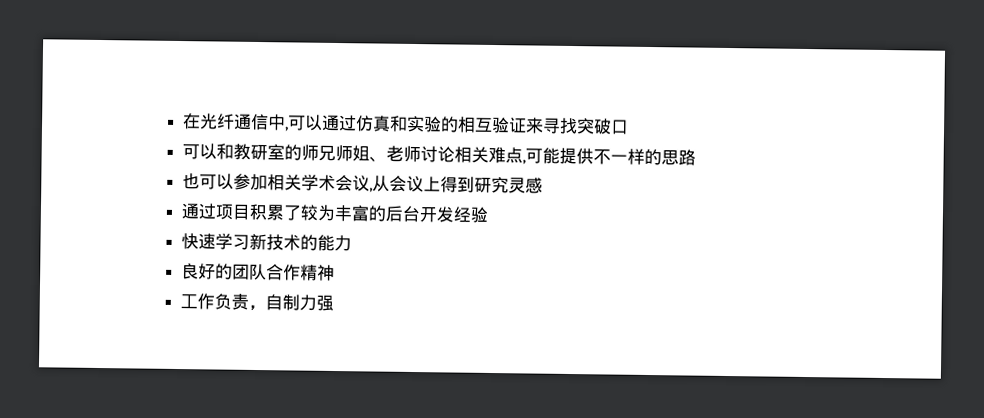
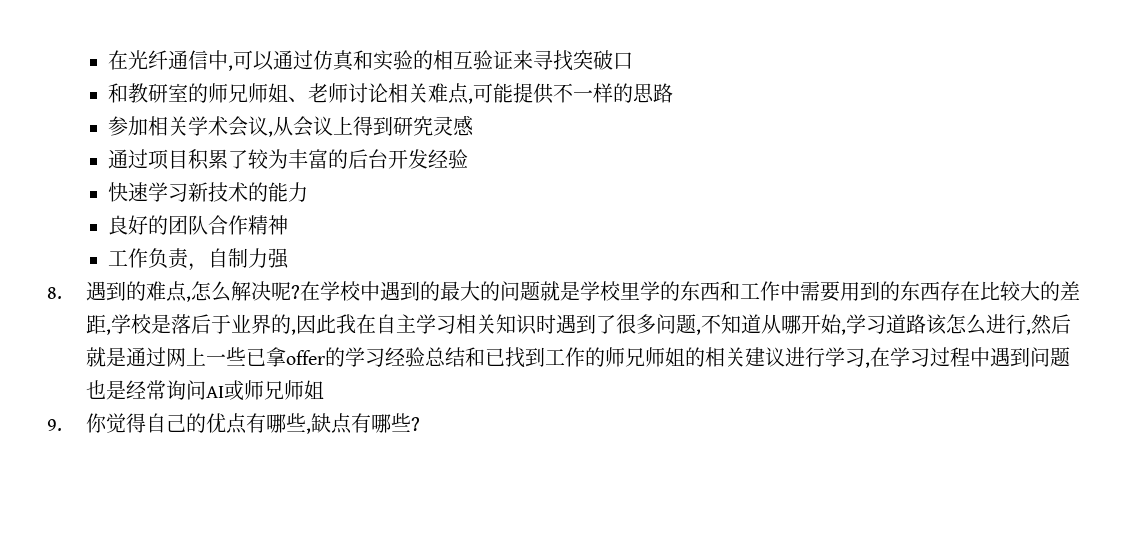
[182,143,218,160] 可以 -> (633, 61) none
[182,173,235,190] 也可以 -> (673, 93) none
(335, 303) none -> [47,281,1080,302] [85,314,1071,335] [85,347,1070,368] [85,380,324,401] [47,413,420,434] // 8.遇到的难点,怎么解决呢?在学校中遇到的最大的问题就是学校里学的东西和工作中需要用到的东西存在比较大的差距,学校是落后于业界的,因此我在自主学习相关知识时遇到了很多问题,不知道从哪开始,学习道路该怎么进行,然后就是通过网上一些已拿offer的学习经验总结和已找到工作的师兄师姐的相关建议进行学习,在学习过程中遇到问题也是经常询问AI或师兄师姐 // 9.你觉得自己的优点有哪些,缺点有哪些?

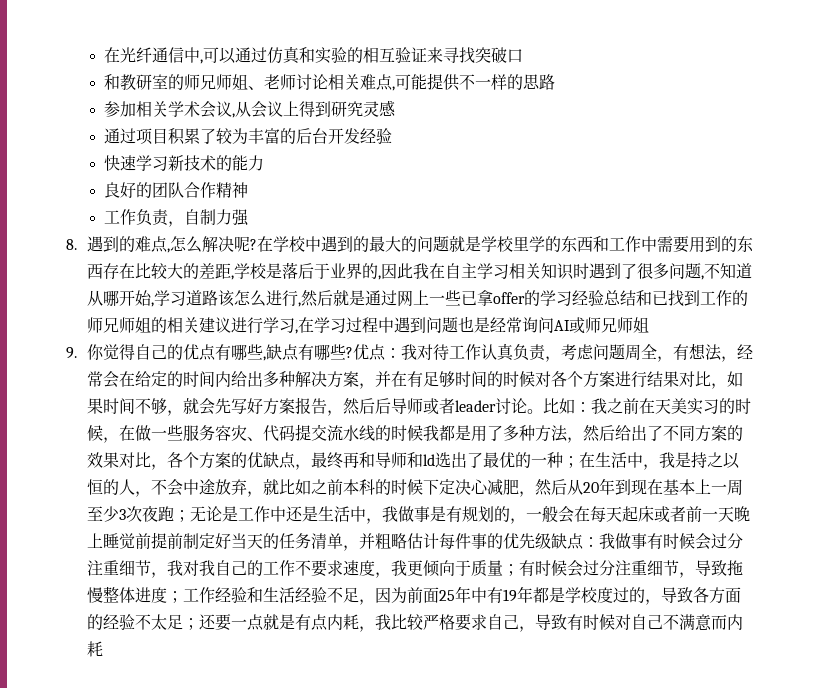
(420, 424) none -> [352,343,753,362] [86,371,743,389] [86,397,751,416] [86,424,743,443] [86,452,740,470] [86,478,743,497] [86,506,750,524] [86,532,743,551] [86,560,743,578] [86,586,741,605] [86,614,743,632] [86,641,103,657] 优点：我对待工作认真负责，考虑问题周全，有想法，经常会在给定的时间内给出多种解决方案，并在有足够时间的时候对各个方案进行结果对比，如果时间不够，就会先写好方案报告，然后后导师或者leader讨论。比如：我之前在天美实习的时候，在做一些服务容灾、代码提交流水线的时候我都是用了多种方法，然后给出了不同方案的效果对比，各个方案的优缺点，最终再和导师和ld选出了最优的一种；在生活中，我是持之以恒的人，不会中途放弃，就比如之前本科的时候下定决心减肥，然后从20年到现在基本上一周至少3次夜跑；无论是工作中还是生活中，我做事是有规划的，一般会在每天起床或者前一天晚上睡觉前提前制定好当天的任务清单，并粗略估计每件事的优先级缺点：我做事有时候会过分注重细节，我对我自己的工作不要求速度，我更倾向于质量；有时候会过分注重细节，导致拖慢整体进度；工作经验和生活经验不足，因为前面25年中有19年都是学校度过的，导致各方面的经验不太足；还要一点就是有点内耗，我比较严格要求自己，导致有时候对自己不满意而内耗

